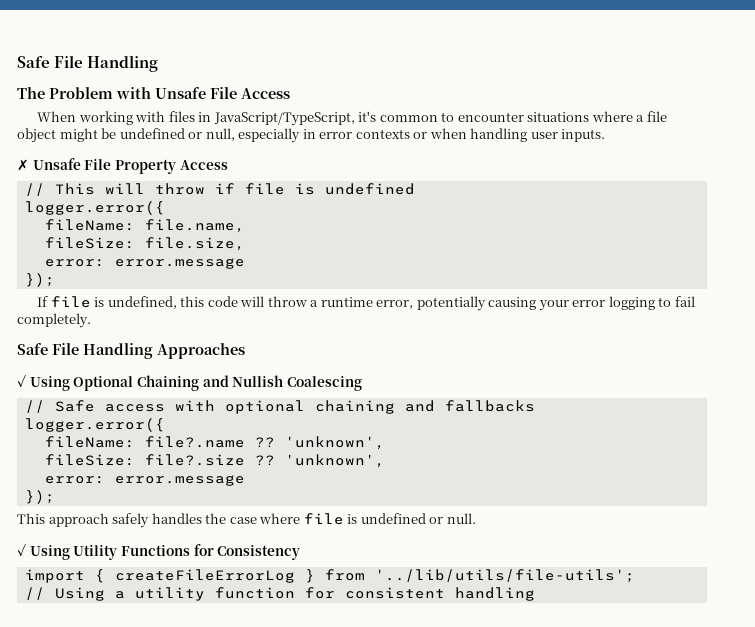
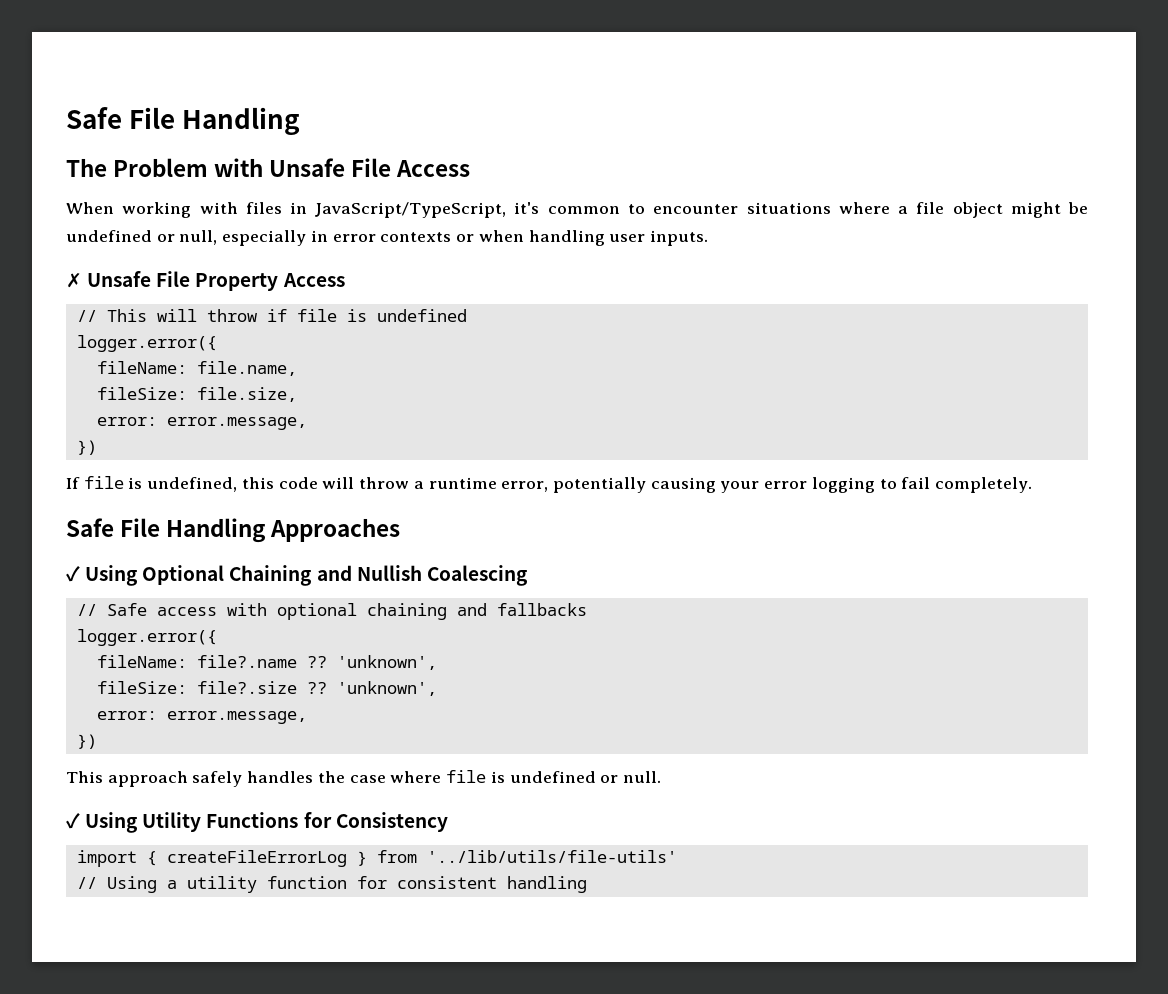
[114,258,245,269] [24,273,55,287] error.message // }); -> [166,417,307,430] [76,440,97,455] error.message, // })
[114,475,245,486] [24,490,55,504] error.message // }); -> [166,711,307,724] [76,734,97,749] error.message, // })
[374,569,635,583] '../lib/utils/file-utils'; -> [426,850,677,863] '../lib/utils/file-utils'

